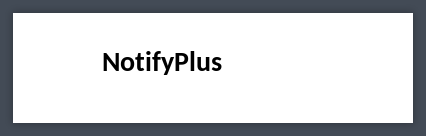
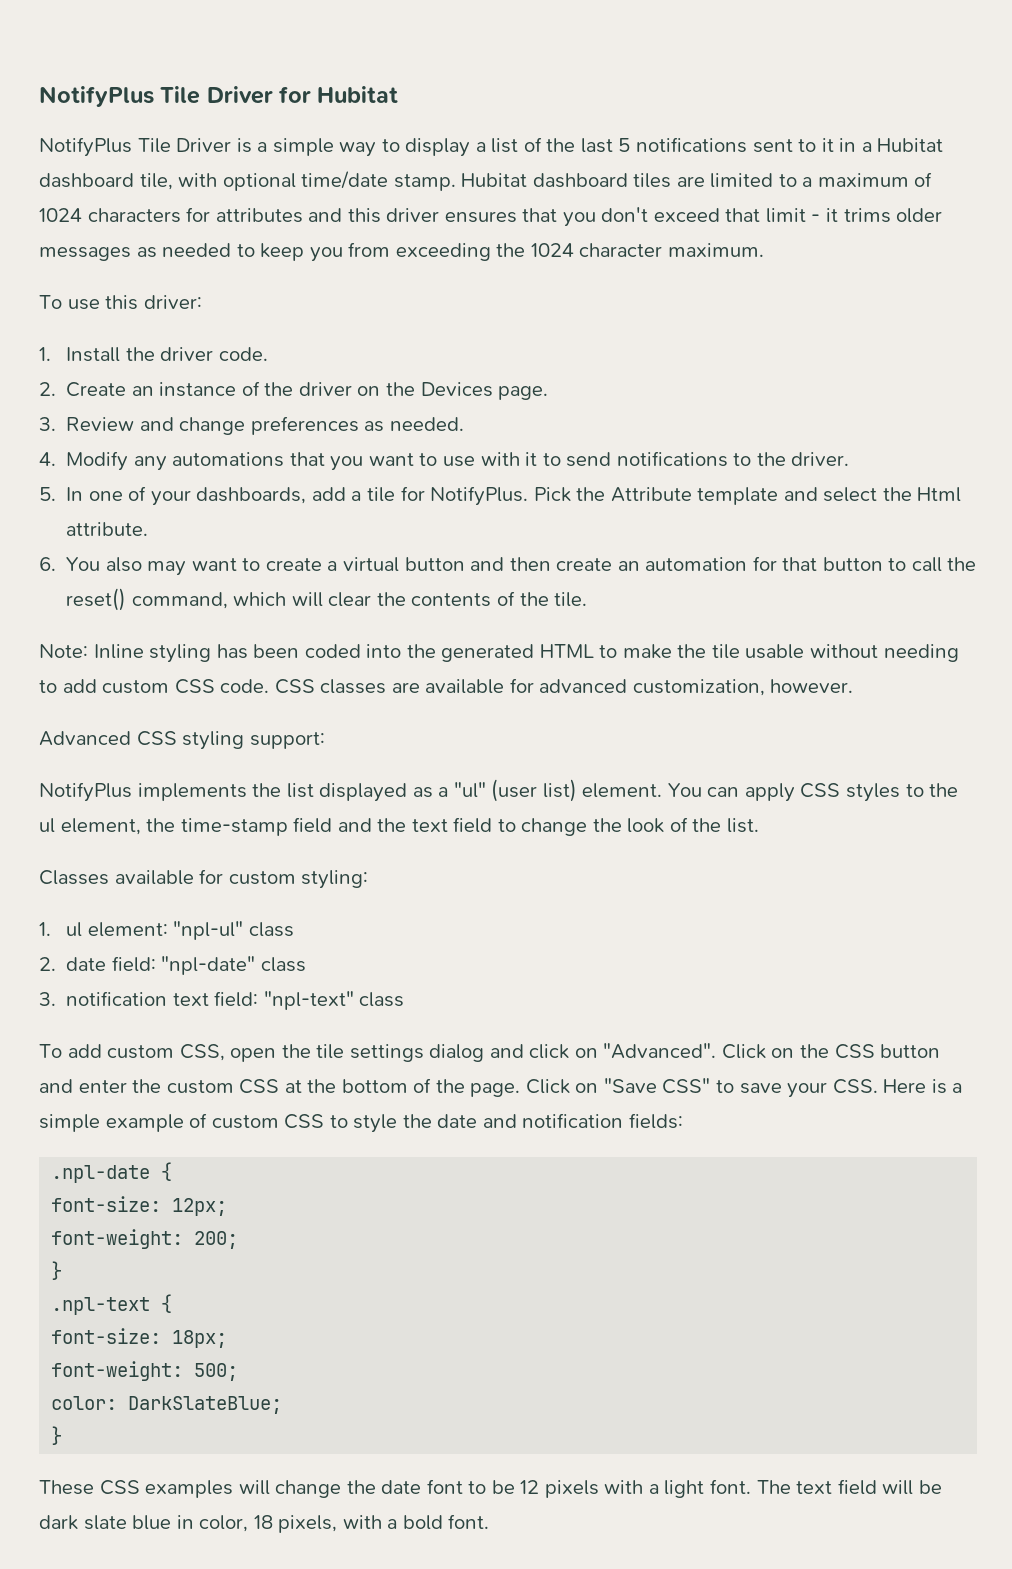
[102,51,222,75] NotifyPlus -> [39,86,399,107] [39,137,944,157] [39,171,933,191] [39,207,943,227] [39,242,764,262] [39,295,202,310] [39,347,268,362] [39,381,549,400] [39,416,464,435] [39,451,850,471] [39,486,962,506] [66,522,149,536] [39,556,977,576] [66,588,588,611] [39,644,959,663] [39,678,854,696] [39,731,325,750] [39,779,959,802] [39,817,760,836] [39,869,369,889] [39,921,294,940] [39,956,306,975] [39,991,405,1010] [39,1043,941,1062] [39,1078,963,1098] [39,1113,683,1133] [51,1162,173,1183] [51,1196,228,1216] [51,1229,239,1249] [51,1261,63,1280] [51,1294,173,1315] [51,1328,228,1348] [51,1361,239,1381] [51,1396,283,1414] [51,1426,63,1445] [39,1479,942,1498] [39,1514,490,1533] NotifyPlus Tile Driver for Hubitat // NotifyPlus Tile Driver is a simple way to display a list of the last 5 notifications sent to it in a Hubitat dashboard tile, with optional time/date stamp. Hubitat dashboard tiles are limited to a maximum of 1024 characters for attributes and this driver ensures that you don't exceed that limit - it trims older messages as needed to keep you from exceeding the 1024 character maximum. // To use this driver: // 1. Install the driver code. // 2. Create an instance of the driver on the Devices page. // 3. Review and change preferences as needed. // 4. Modify any automations that you want to use with it to send notifications to the driver. // 5. In one of your dashboards, add a tile for NotifyPlus. Pick the Attribute template and select the Html attribute. // 6. You also may want to create a virtual button and then create an automation for that button to call the reset() command, which will clear the contents of the tile. // Note: Inline styling has been coded into the generated HTML to make the tile usable without needing to add custom CSS code. CSS classes are available for advanced customization, however. // Advanced CSS styling support: // NotifyPlus implements the list displayed as a "ul" (user list) element. You can apply CSS styles to the ul element, the time-stamp field and the text field to change the look of the list. // Classes available for custom styling: // 1. ul element: "npl-ul" class // 2. date field: "npl-date" class // 3. notification text field: "npl-text" class // To add custom CSS, open the tile settings dialog and click on "Advanced". Click on the CSS button and enter the custom CSS at the bottom of the page. Click on "Save CSS" to save your CSS. Here is a simple example of custom CSS to style the date and notification fields: // .npl-date { // font-size: 12px; // font-weight: 200; // } // .npl-text { // font-size: 18px; // font-weight: 500; // color: DarkSlateBlue; // } // These CSS examples will change the date font to be 12 pixels with a light font. The text field will be dark slate blue in color, 18 pixels, with a bold font.

